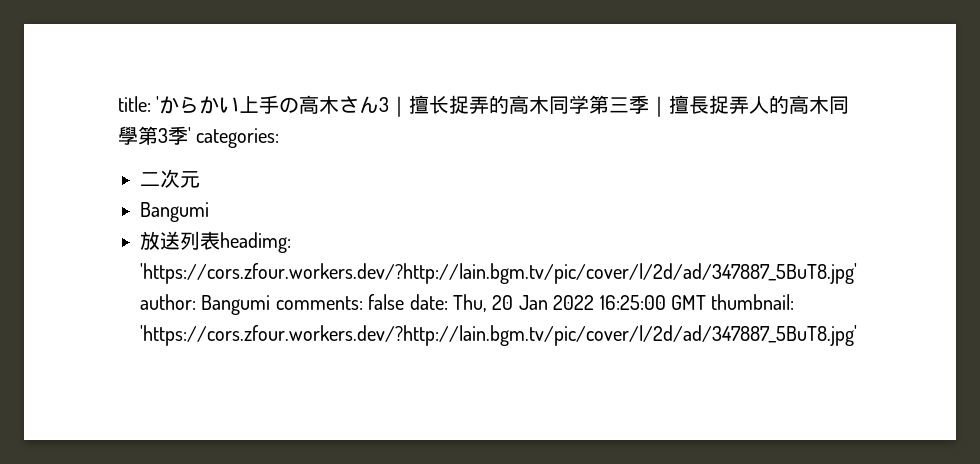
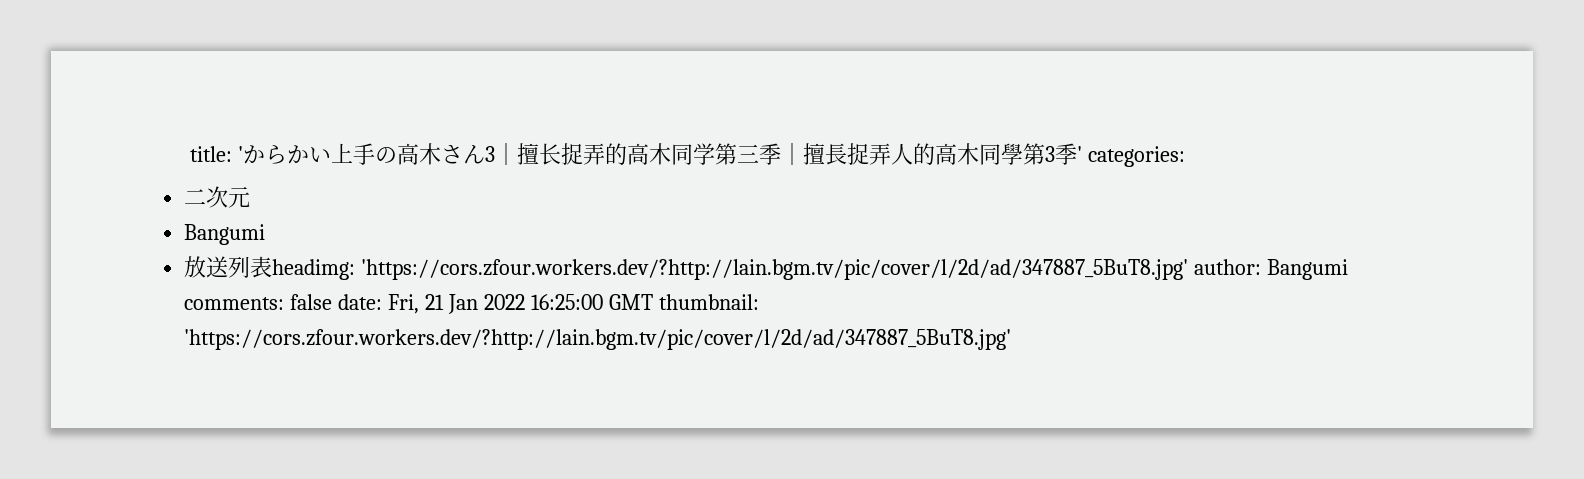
[453,294,514,312] Thu, 20 -> [388,294,444,314] Fri, 21

